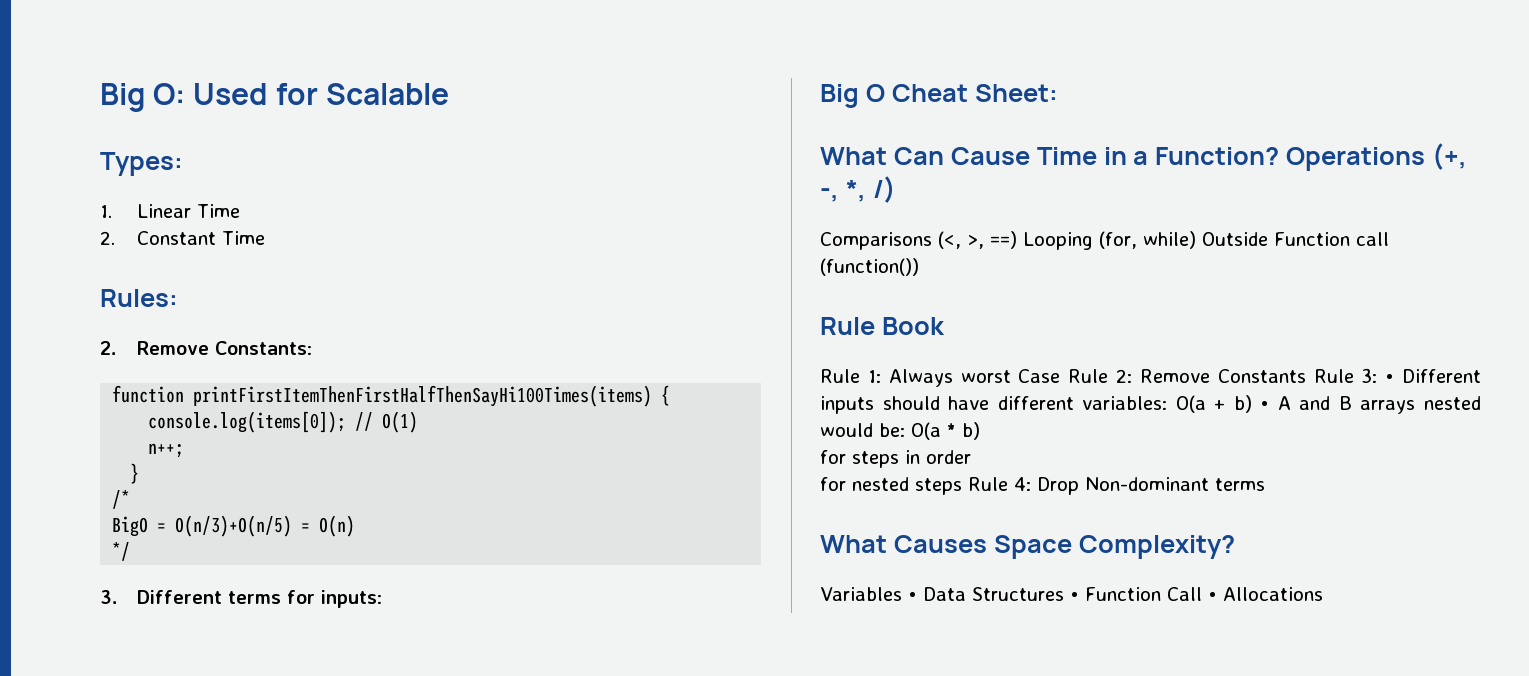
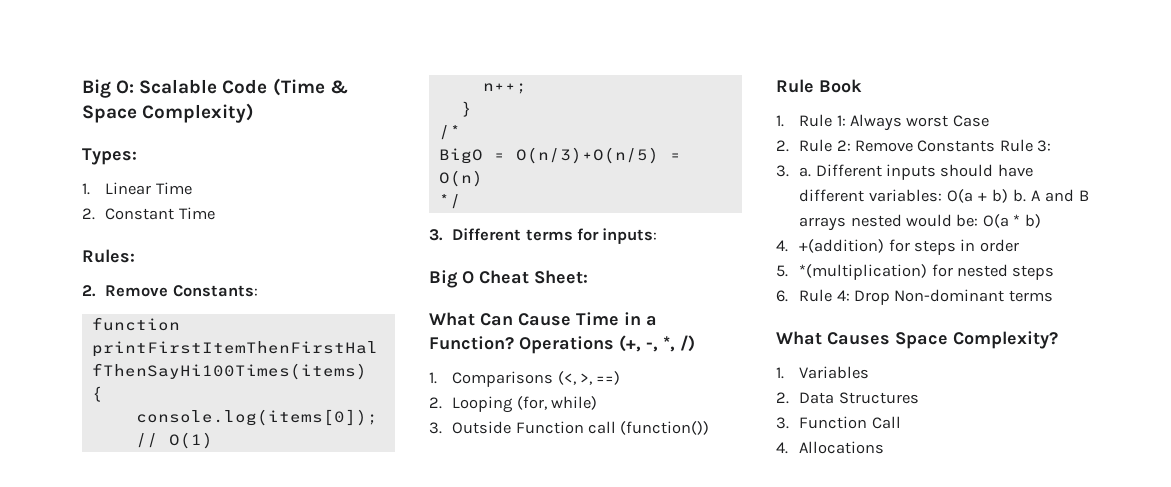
[193,83,319,105] Used for -> (135, 87) none
(450, 94) none -> [222,78,348,96] [82,103,255,123] Code (Time & Space Complexity)
(896, 189) none -> [429,372,437,384] 1.
(1017, 240) none -> [429,397,442,409] // 2.
(1196, 240) none -> [429,422,442,434] // 3.
(945, 326) none -> [776,115,784,127] 1.
(1061, 376) none -> [776,140,789,152] // 2.
[1385,374,1395,383] • -> [776,165,812,177] // 3. a.
[1260,401,1270,410] • -> [1013,189,1027,202] b.
(980, 431) none -> [776,239,885,253] 4. +(addition)
(971, 457) none -> [776,264,928,280] 5. *(multiplication)
(962, 486) none -> [776,290,788,302] // 6.
(1235, 547) none -> [776,367,784,379] 1.
[907,592,917,601] • -> [776,392,789,404] // 2.
[1069,592,1079,601] • -> [776,417,789,429] // 3.
[1207,592,1217,601] • -> [776,442,788,454] // 4.

